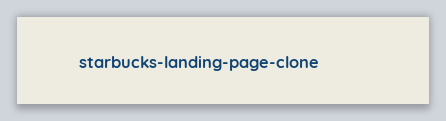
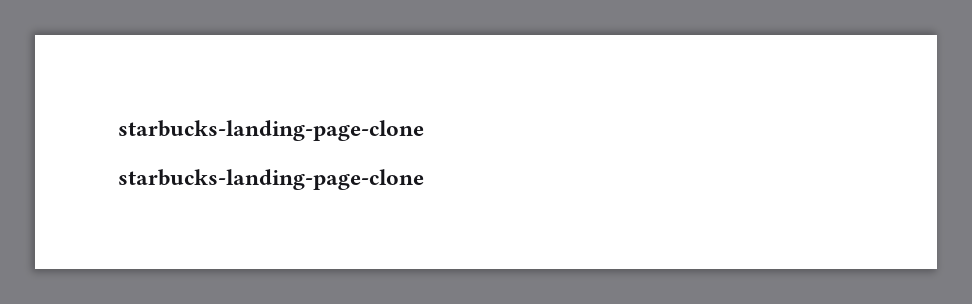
[79,56,319,71] starbucks-landing-page-clone -> [118,120,424,141] [118,169,424,190] starbucks-landing-page-clone // starbucks-landing-page-clone

